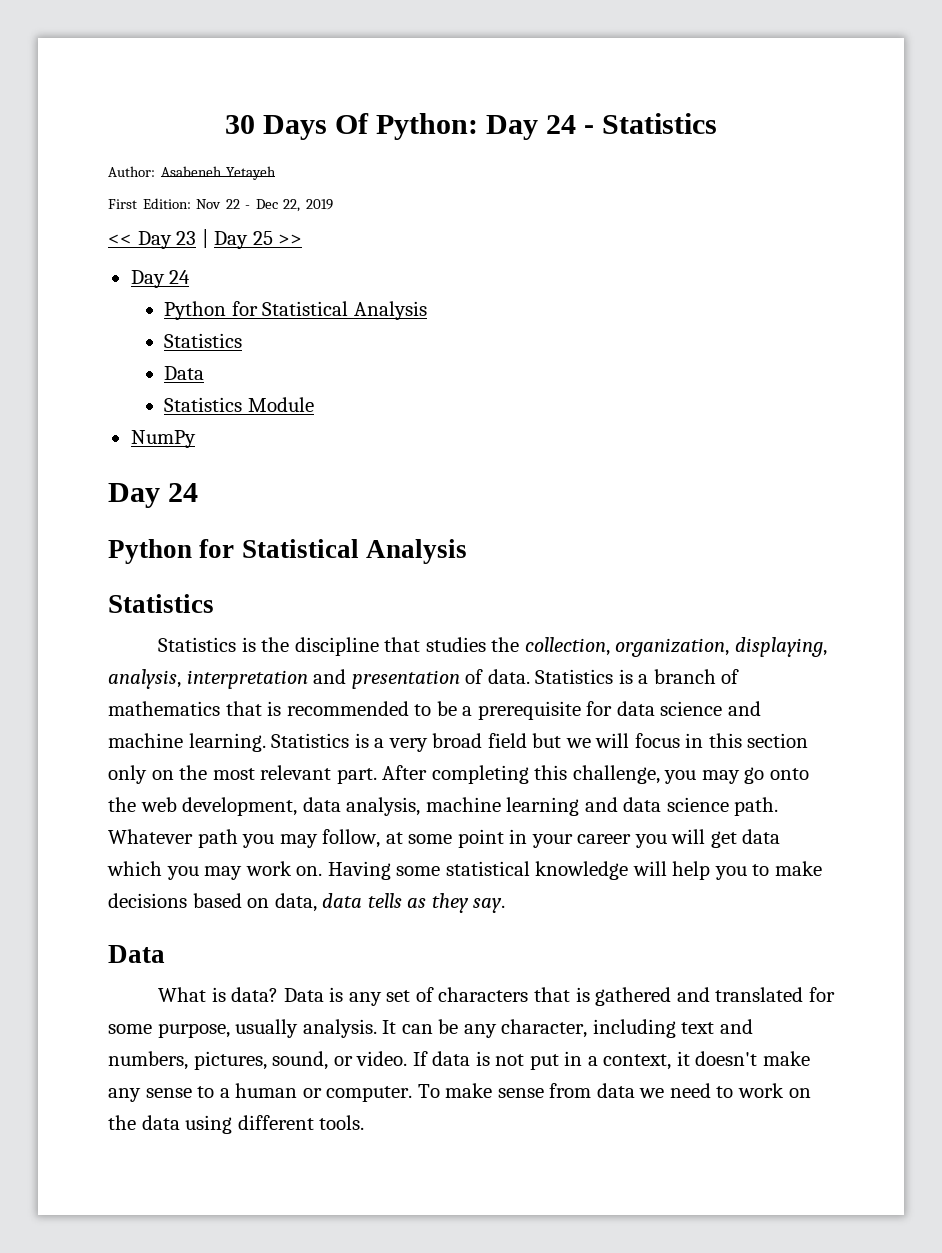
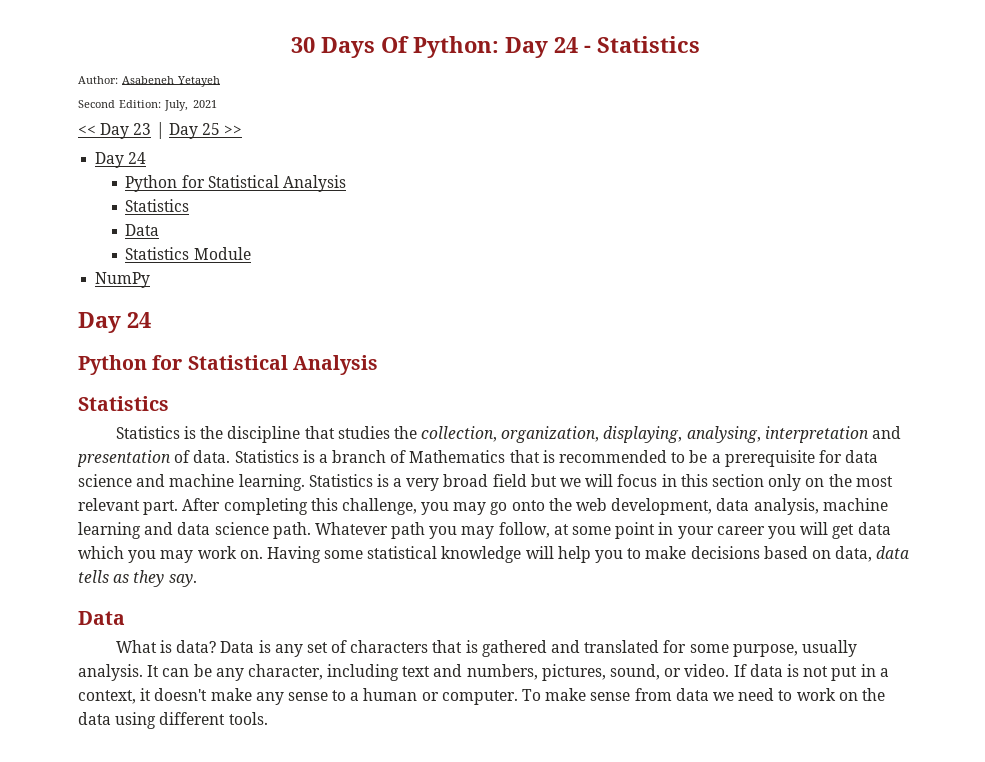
[108,198,333,212] First Edition: Nov 22 - Dec 22, 2019 -> [78,100,217,111] Second Edition: July, 2021
[108,669,181,689] analysis, -> [686,426,761,443] analysing,
[108,701,220,716] mathematics -> [409,450,506,463] Mathematics

